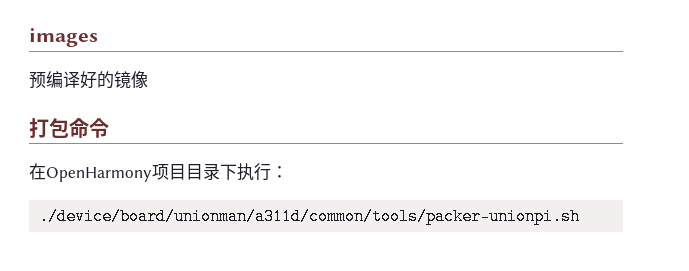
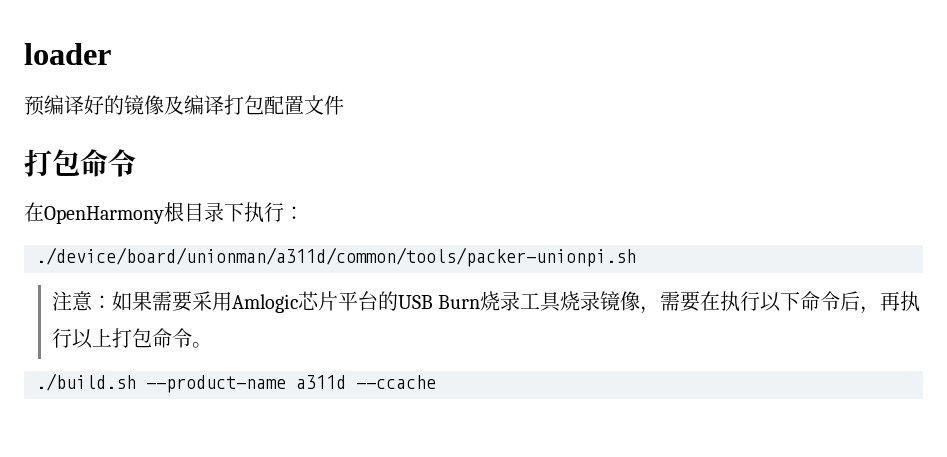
[29,28,98,47] images -> [24,43,111,65] loader
(148, 79) none -> [164,95,344,115] 及编译打包配置文件
[152,164,186,180] 项目 -> [164,202,184,222] 根
(581, 216) none -> [51,291,921,314] [51,328,212,349] [36,373,436,393] // 注意：如果需要采用Amlogic芯片平台的USB Burn烧录工具烧录镜像，需要在执行以下命令后，再执行以上打包命令。 // ./build.sh --product-name a311d --ccache

